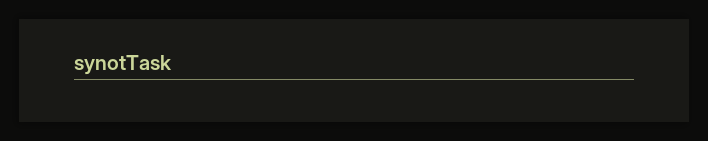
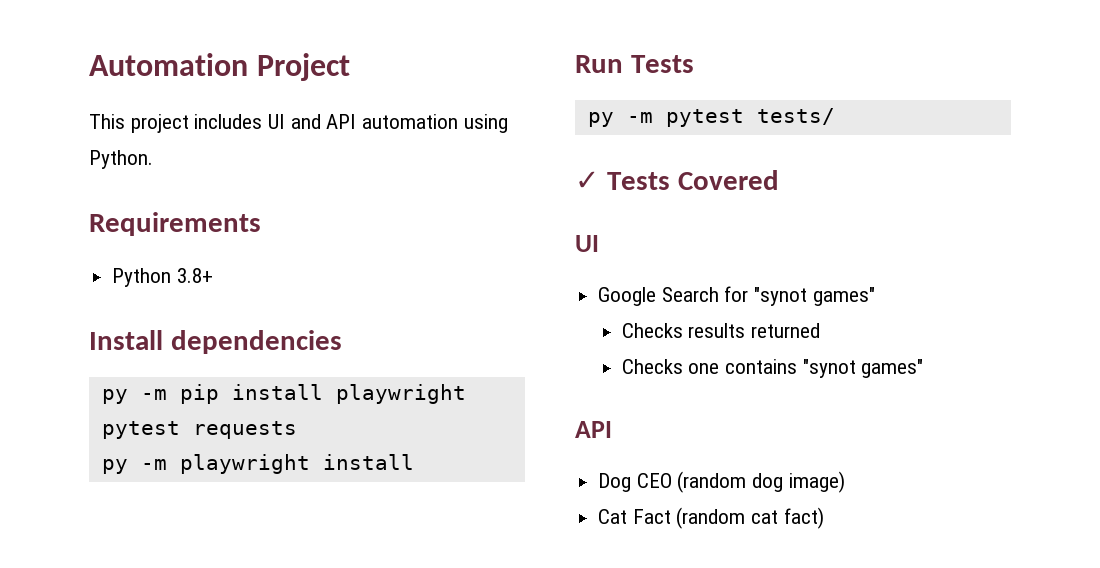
[74,55,172,75] synotTask -> [89,53,350,81] [89,114,508,133] [89,150,153,169] [89,212,261,236] [112,268,213,287] [89,330,342,354] [101,384,466,404] [101,421,297,439] [101,454,414,474] [575,55,694,73] [587,108,835,127] [575,170,779,190] [575,235,599,252] [598,286,875,306] [621,323,821,338] [621,359,924,378] [575,421,612,438] [598,471,845,493] [598,507,824,529] Automation Project // This project includes UI and API automation using Python. // Requirements // Python 3.8+ // Install dependencies // py -m pip install playwright pytest requests // py -m playwright install // Run Tests // py -m pytest tests/ // ✓ Tests Covered // UI // Google Search for "synot games" // Checks results returned // Checks one contains "synot games" // API // Dog CEO (random dog image) // Cat Fact (random cat fact)

